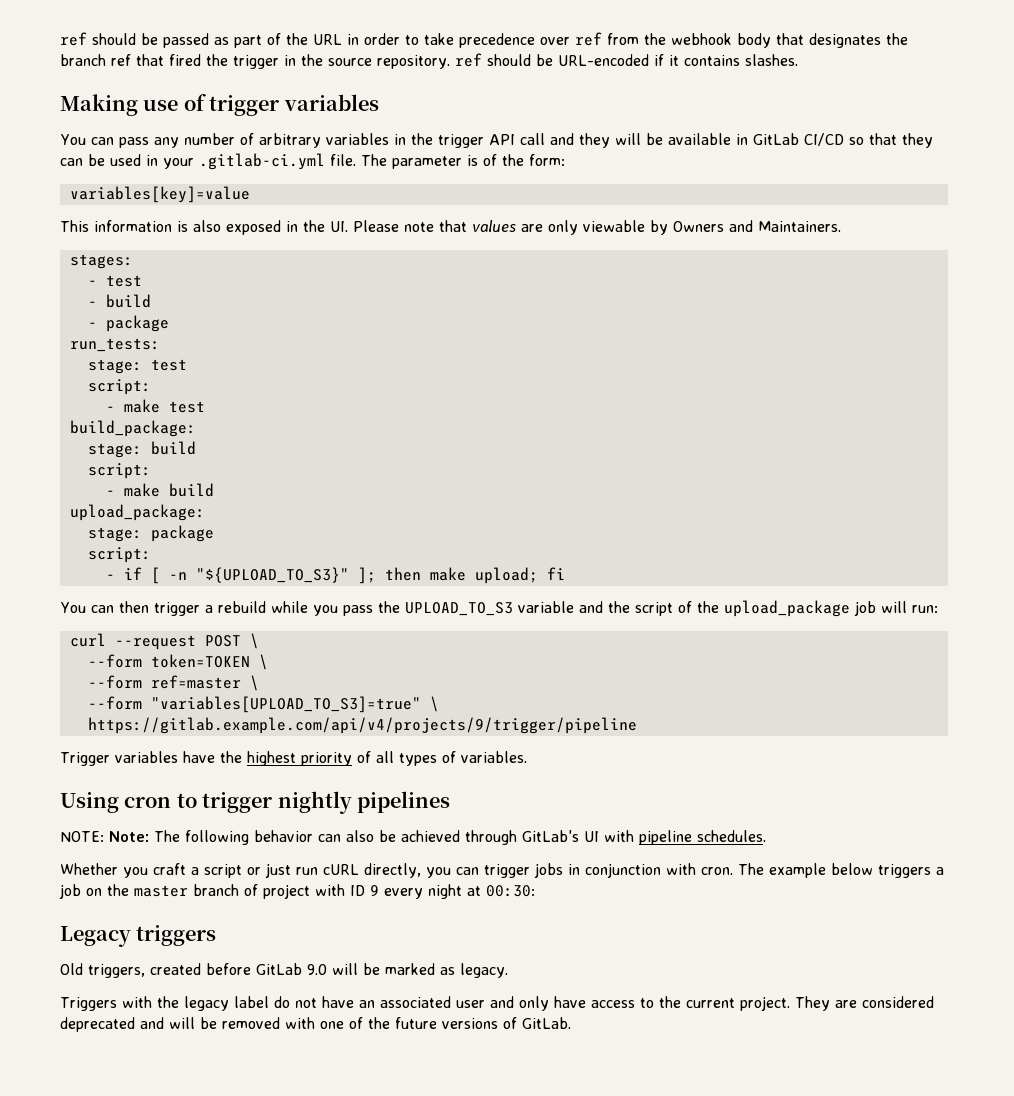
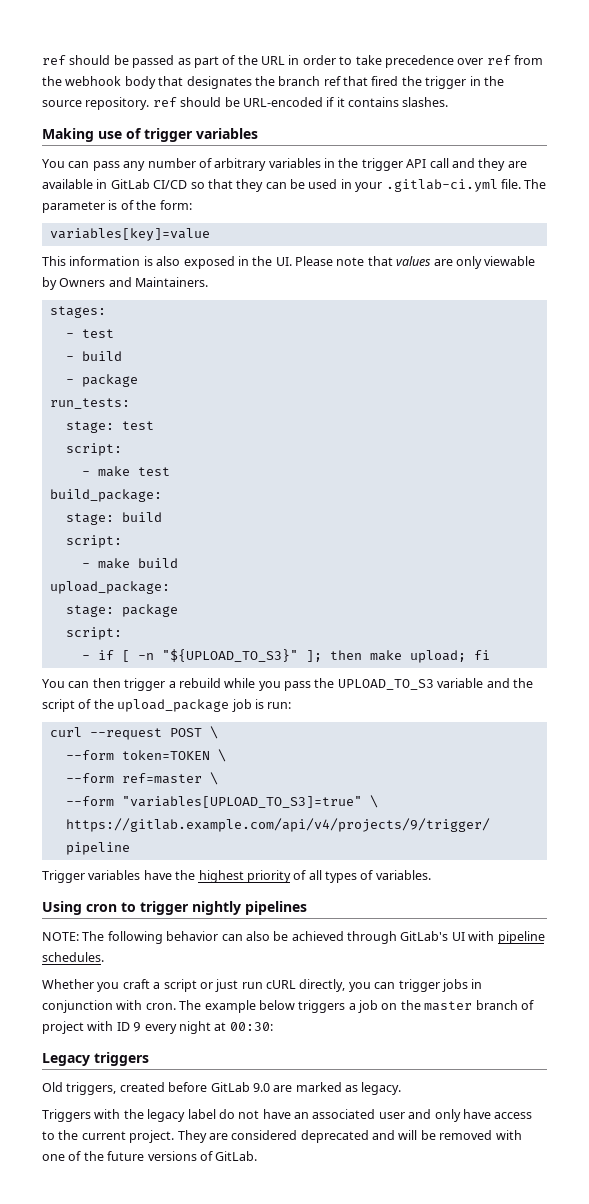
[614,133,663,145] will be -> [507,161,527,168] are
[880,601,907,613] will -> [254,699,264,709] is
[109,831,149,842] Note: -> (79, 936) none
[332,963,380,975] will be -> [273,1085,293,1092] are

